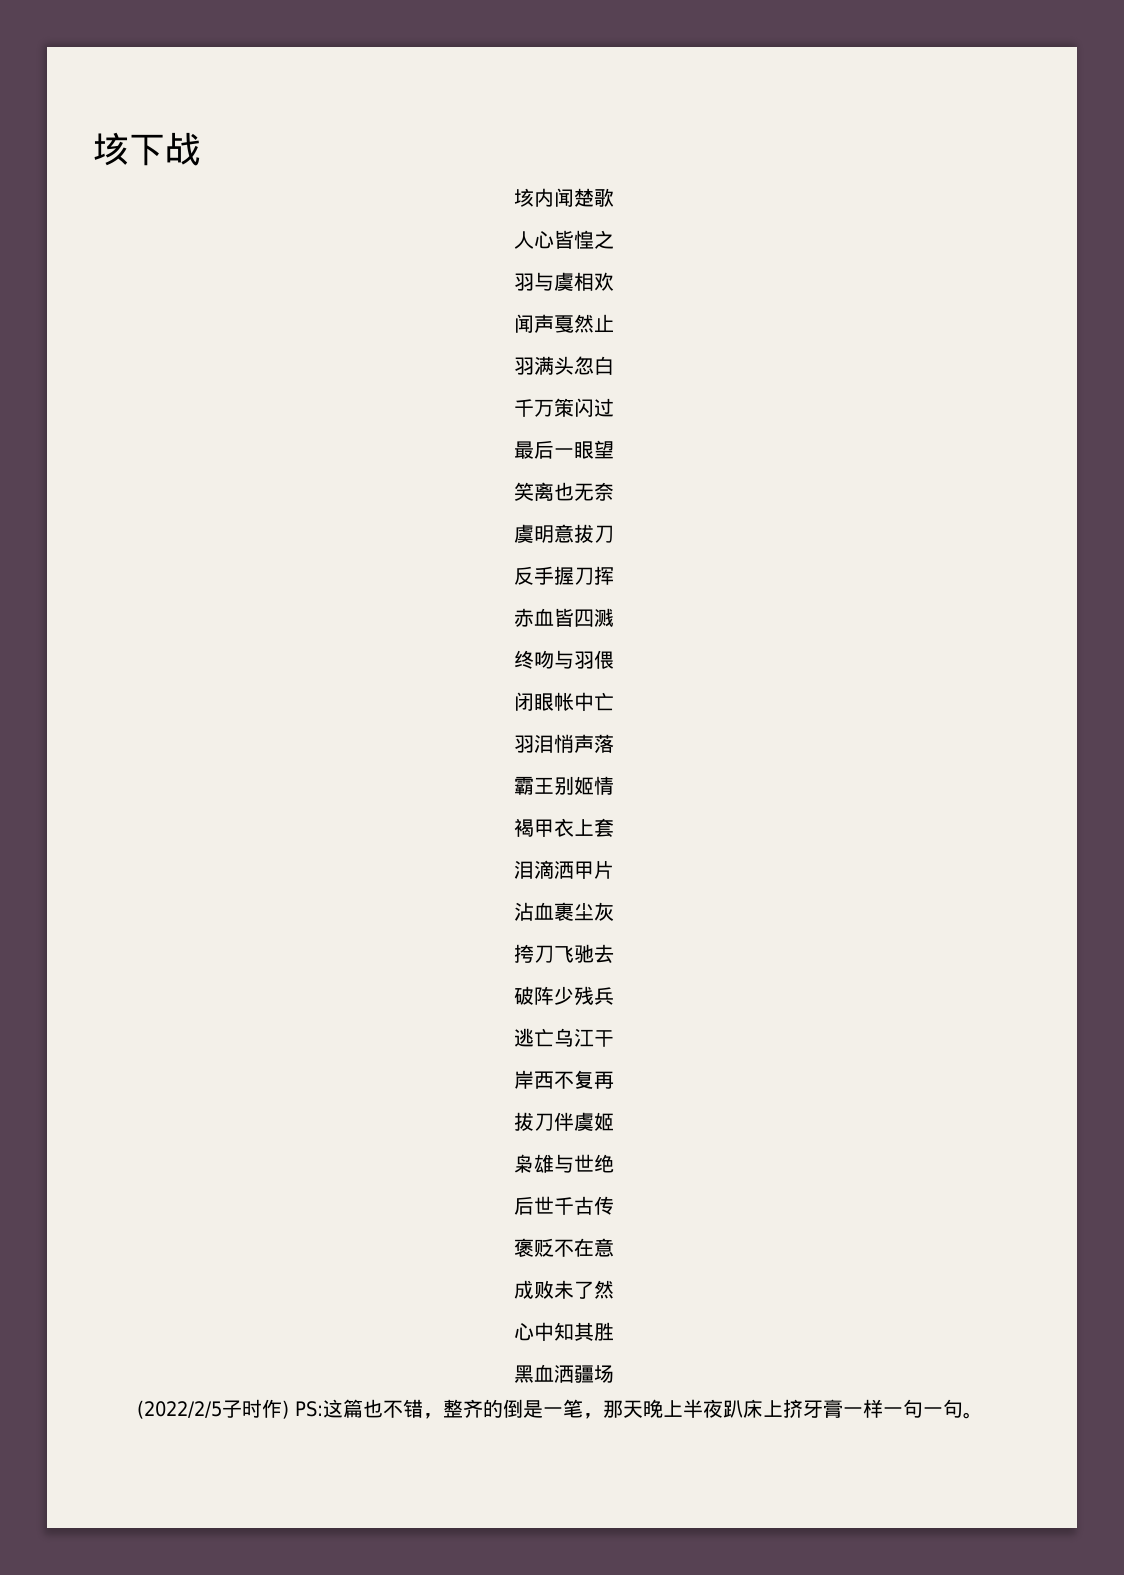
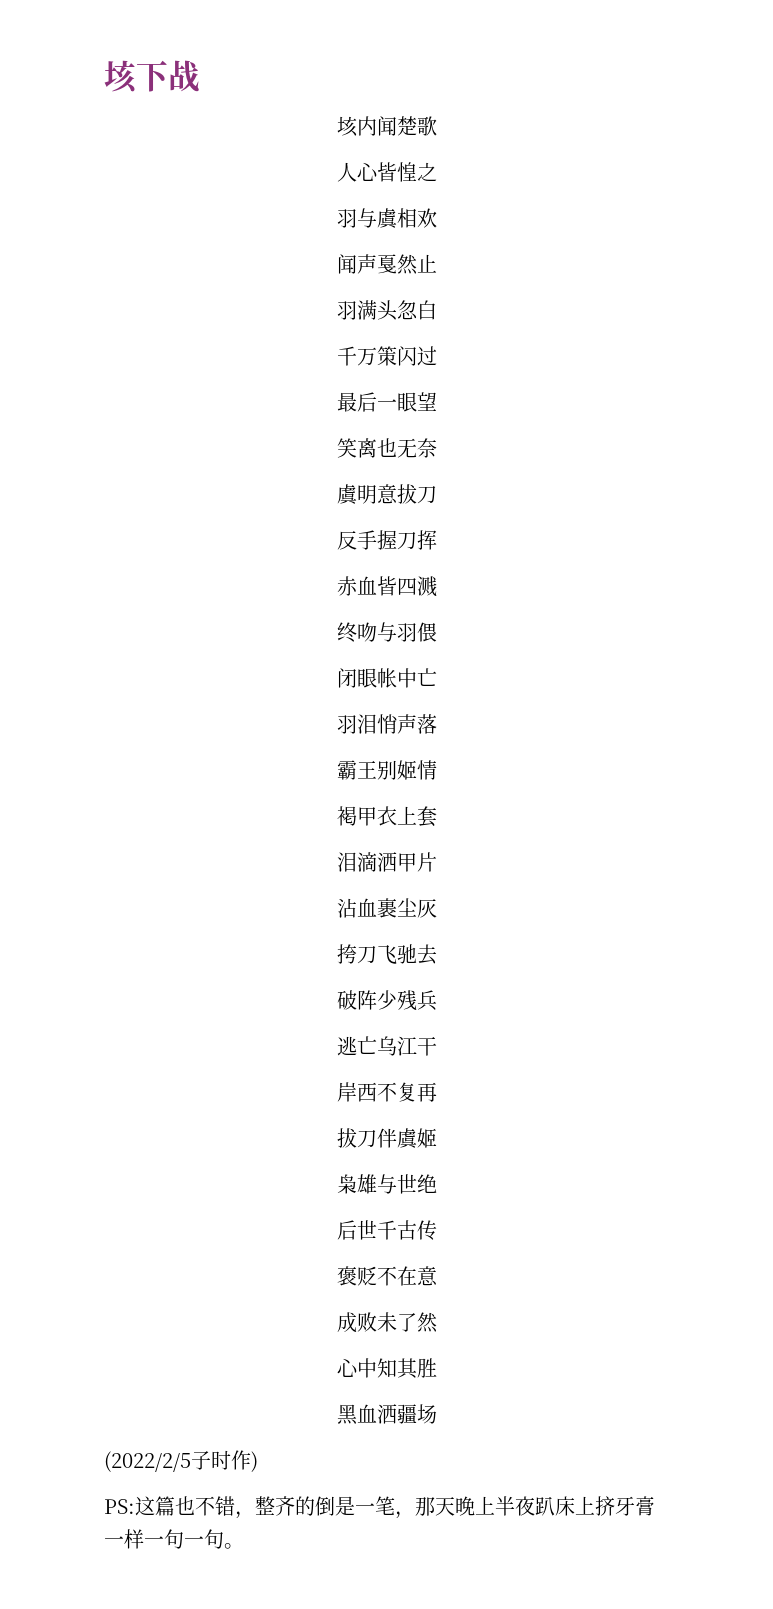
(290, 1409) none -> (258, 1461) //

